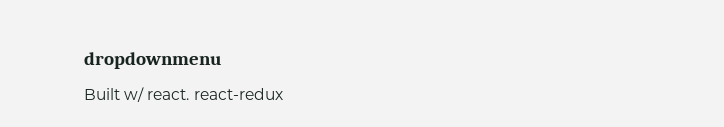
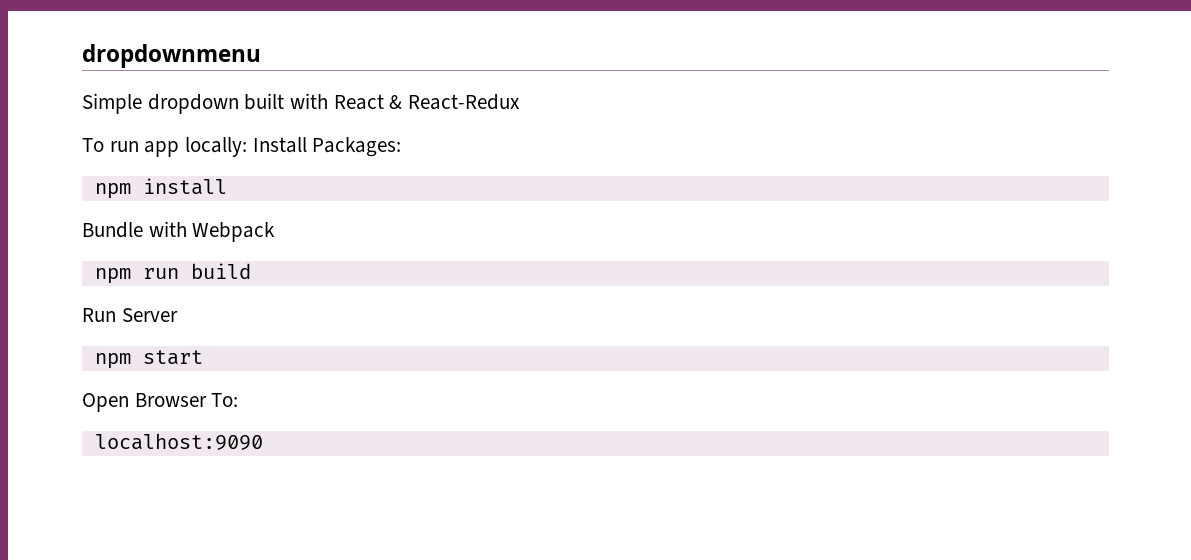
[84,87,283,102] Built w/ react. react-redux -> [82,93,521,114] [82,137,402,157] [94,178,227,199] [82,221,276,242] [94,263,251,284] [82,308,178,322] [94,350,203,369] [82,393,239,412] [94,433,263,450] Simple dropdown built with React & React-Redux // To run app locally: Install Packages: // npm install // Bundle with Webpack // npm run build // Run Server // npm start // Open Browser To: // localhost:9090

